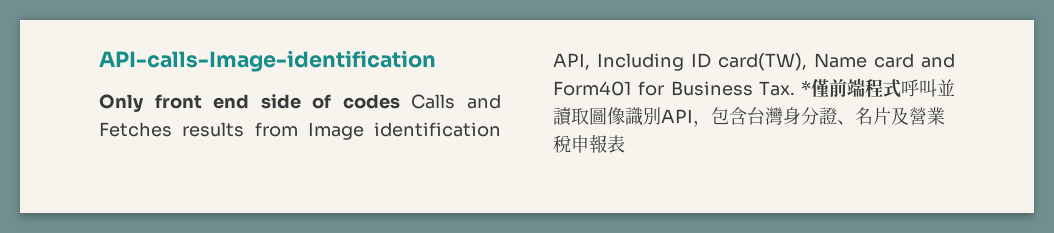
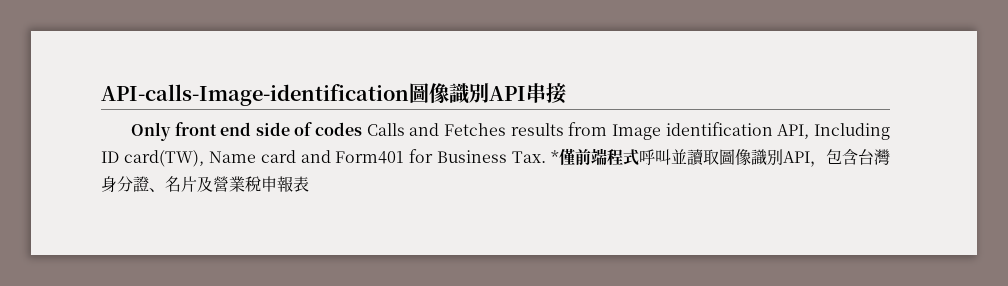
(436, 61) none -> [409,83,566,104] 圖像識別API串接

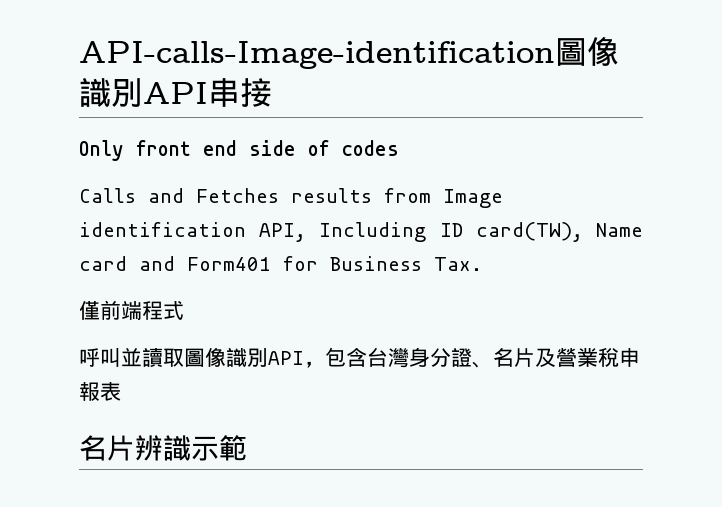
(363, 129) none -> (399, 148) //
[551,150,560,163] * -> (482, 264) //
(640, 157) none -> (184, 310) //
(309, 184) none -> [79,435,247,461] // 名片辨識示範

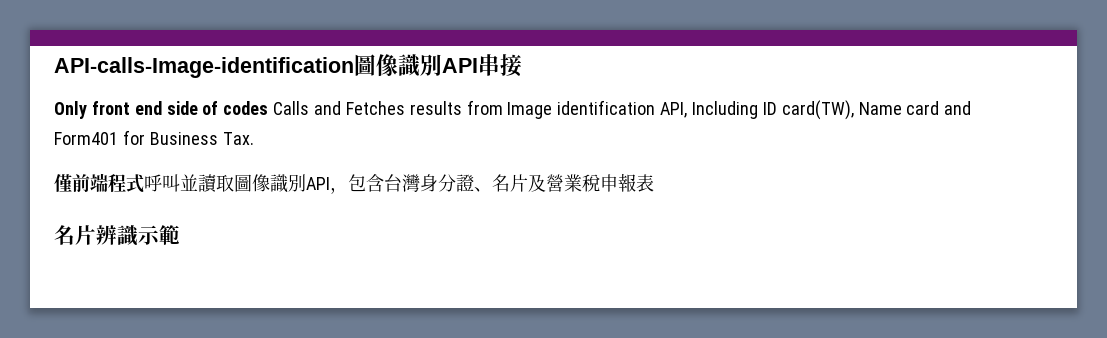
(399, 148) // -> (269, 108) none
(184, 310) // -> (144, 183) none

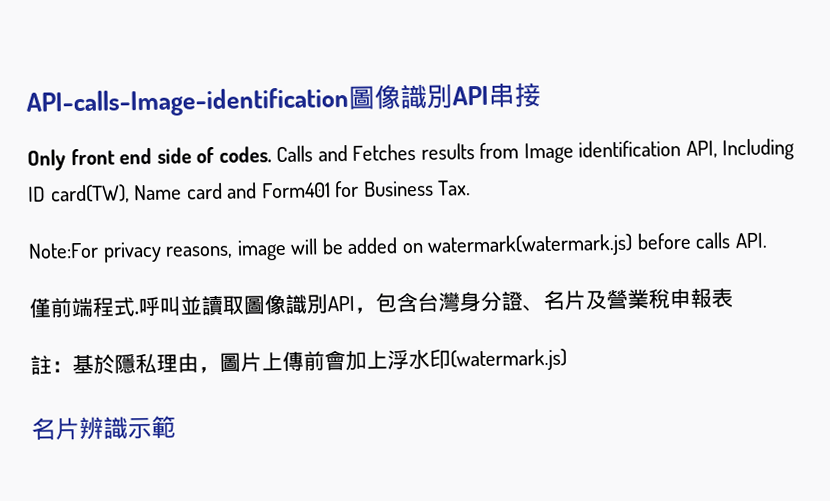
[223,101,269,115] codes -> [218,146,272,163] codes.
(254, 138) none -> [28,232,767,263] // Note:For privacy reasons, image will be added on watermark(watermark.js) before calls API.
(144, 183) none -> [134,311,139,315] .
(654, 183) none -> [30,348,567,375] // 註：基於隱私理由，圖片上傳前會加上浮水印(watermark.js)

